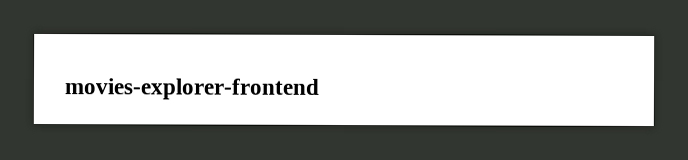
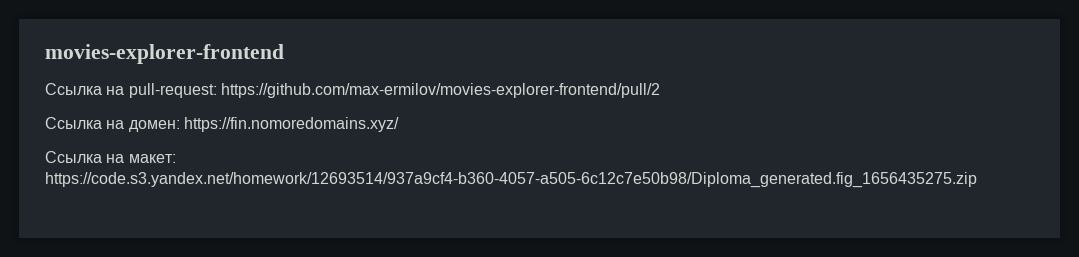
(320, 89) none -> [45,83,660,98] [45,117,399,132] [45,151,176,163] [45,172,977,188] // Ссылка на pull-request: https://github.com/max-ermilov/movies-explorer-frontend/pull/2 // Ссылка на домен: https://fin.nomoredomains.xyz/ // Ссылка на макет: https://code.s3.yandex.net/homework/12693514/937a9cf4-b360-4057-a505-6c12c7e50b98/Diploma_generated.fig_1656435275.zip

